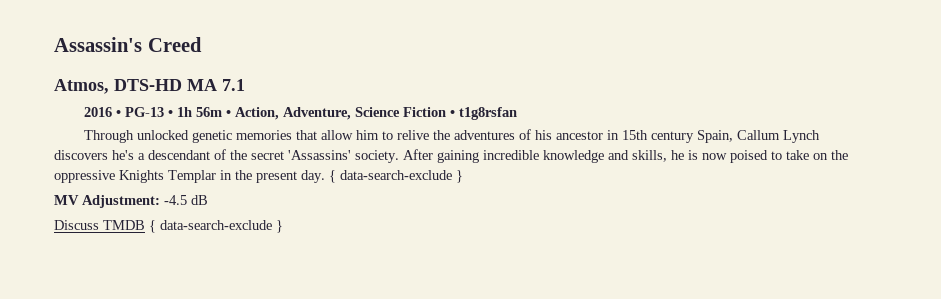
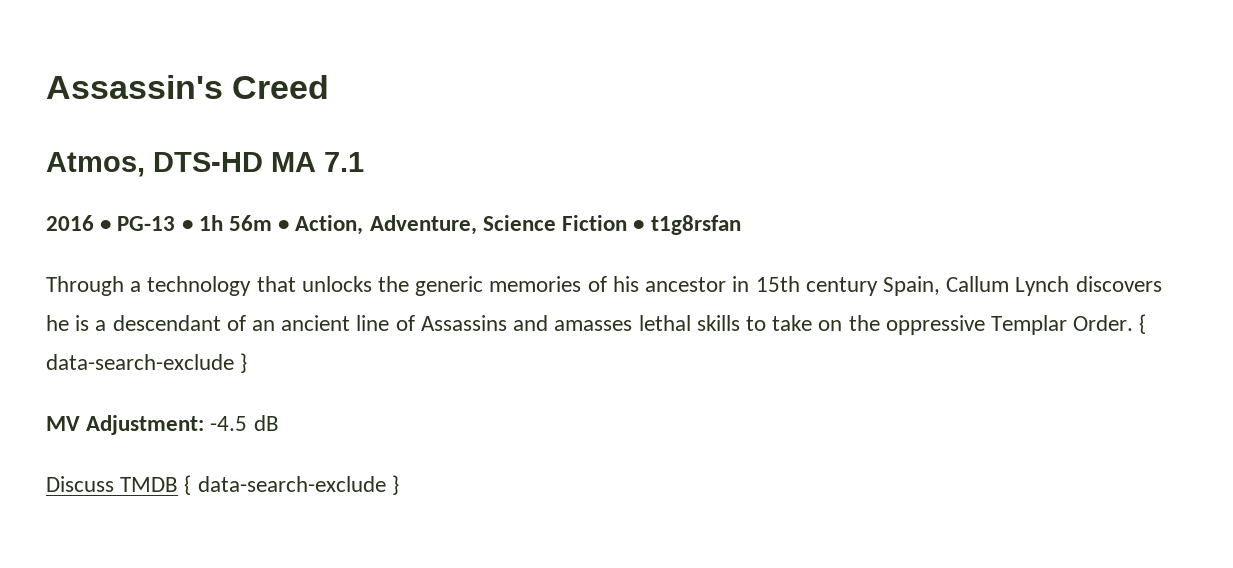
[137,130,516,143] unlocked genetic memories that allow him to relive the adventures -> [130,276,582,296] a technology that unlocks the generic memories
[112,150,134,160] he's -> [46,315,90,331] he is
[230,149,768,163] the secret 'Assassins' society. After gaining incredible knowledge and skills, he is now poised -> [252,315,740,331] an ancient line of Assassins and amasses lethal skills
[119,170,325,183] Knights Templar in the present day. -> [990,315,1134,335] Templar Order.

